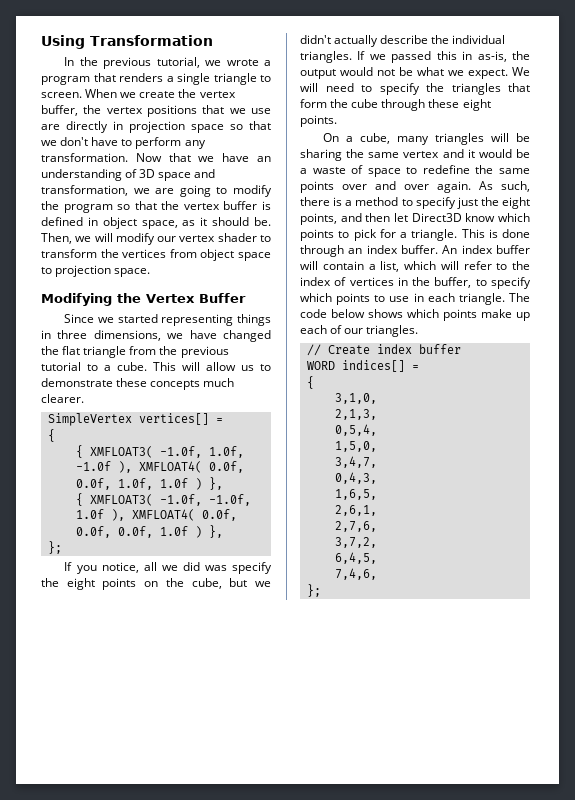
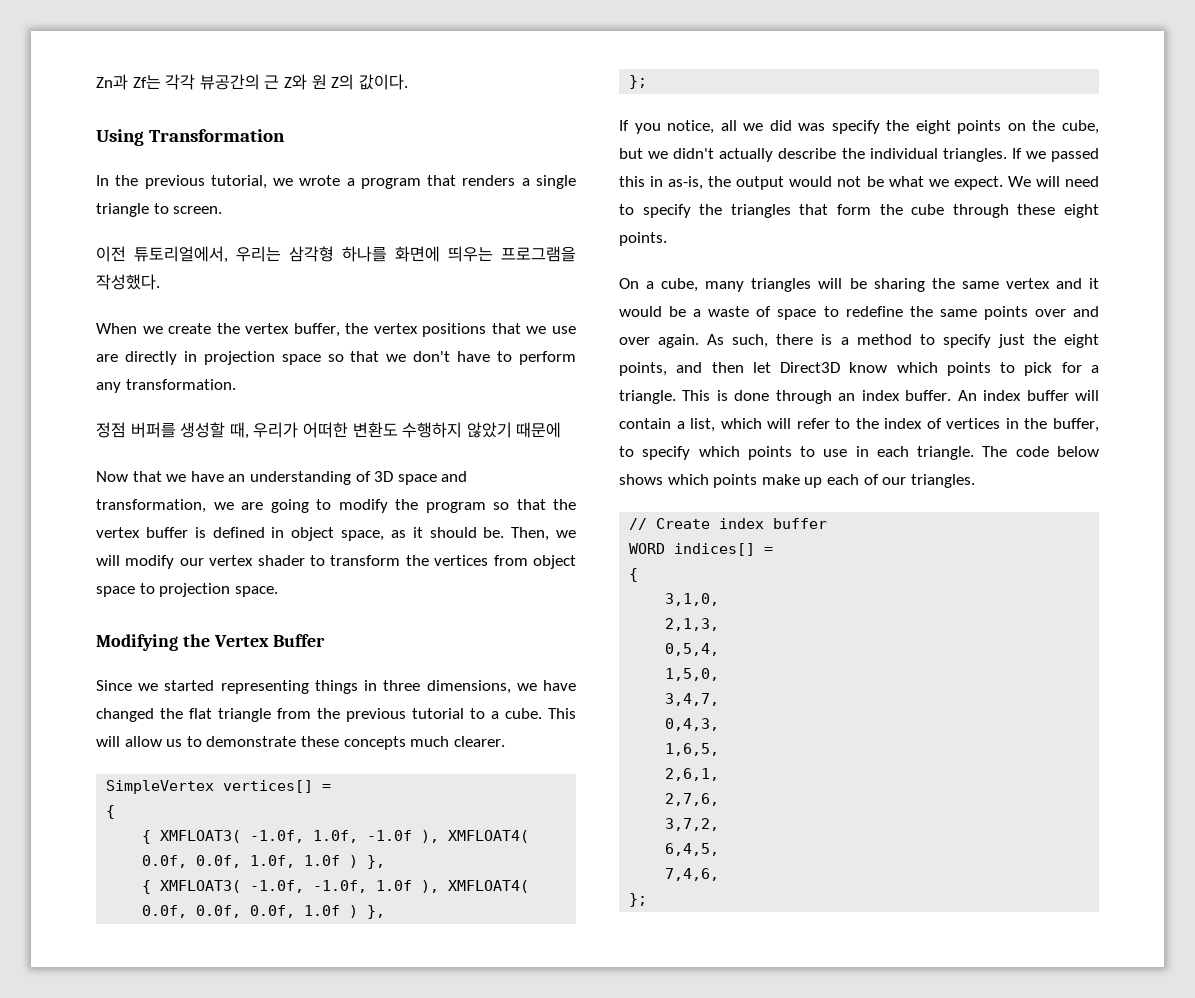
(41, 42) none -> [96,74,408,90] Zn과 Zf는 각각 뷰공간의 근 Z와 원 Z의 값이다. //
(82, 95) none -> [96,246,576,263] [96,274,160,290] // 이전 튜토리얼에서, 우리는 삼각형 하나를 화면에 띄우는 프로그램을 작성했다. //
(128, 157) none -> [96,422,562,439] // 정점 버퍼를 생성할 때, 우리가 어떠한 변환도 수행하지 않았기 때문에 //

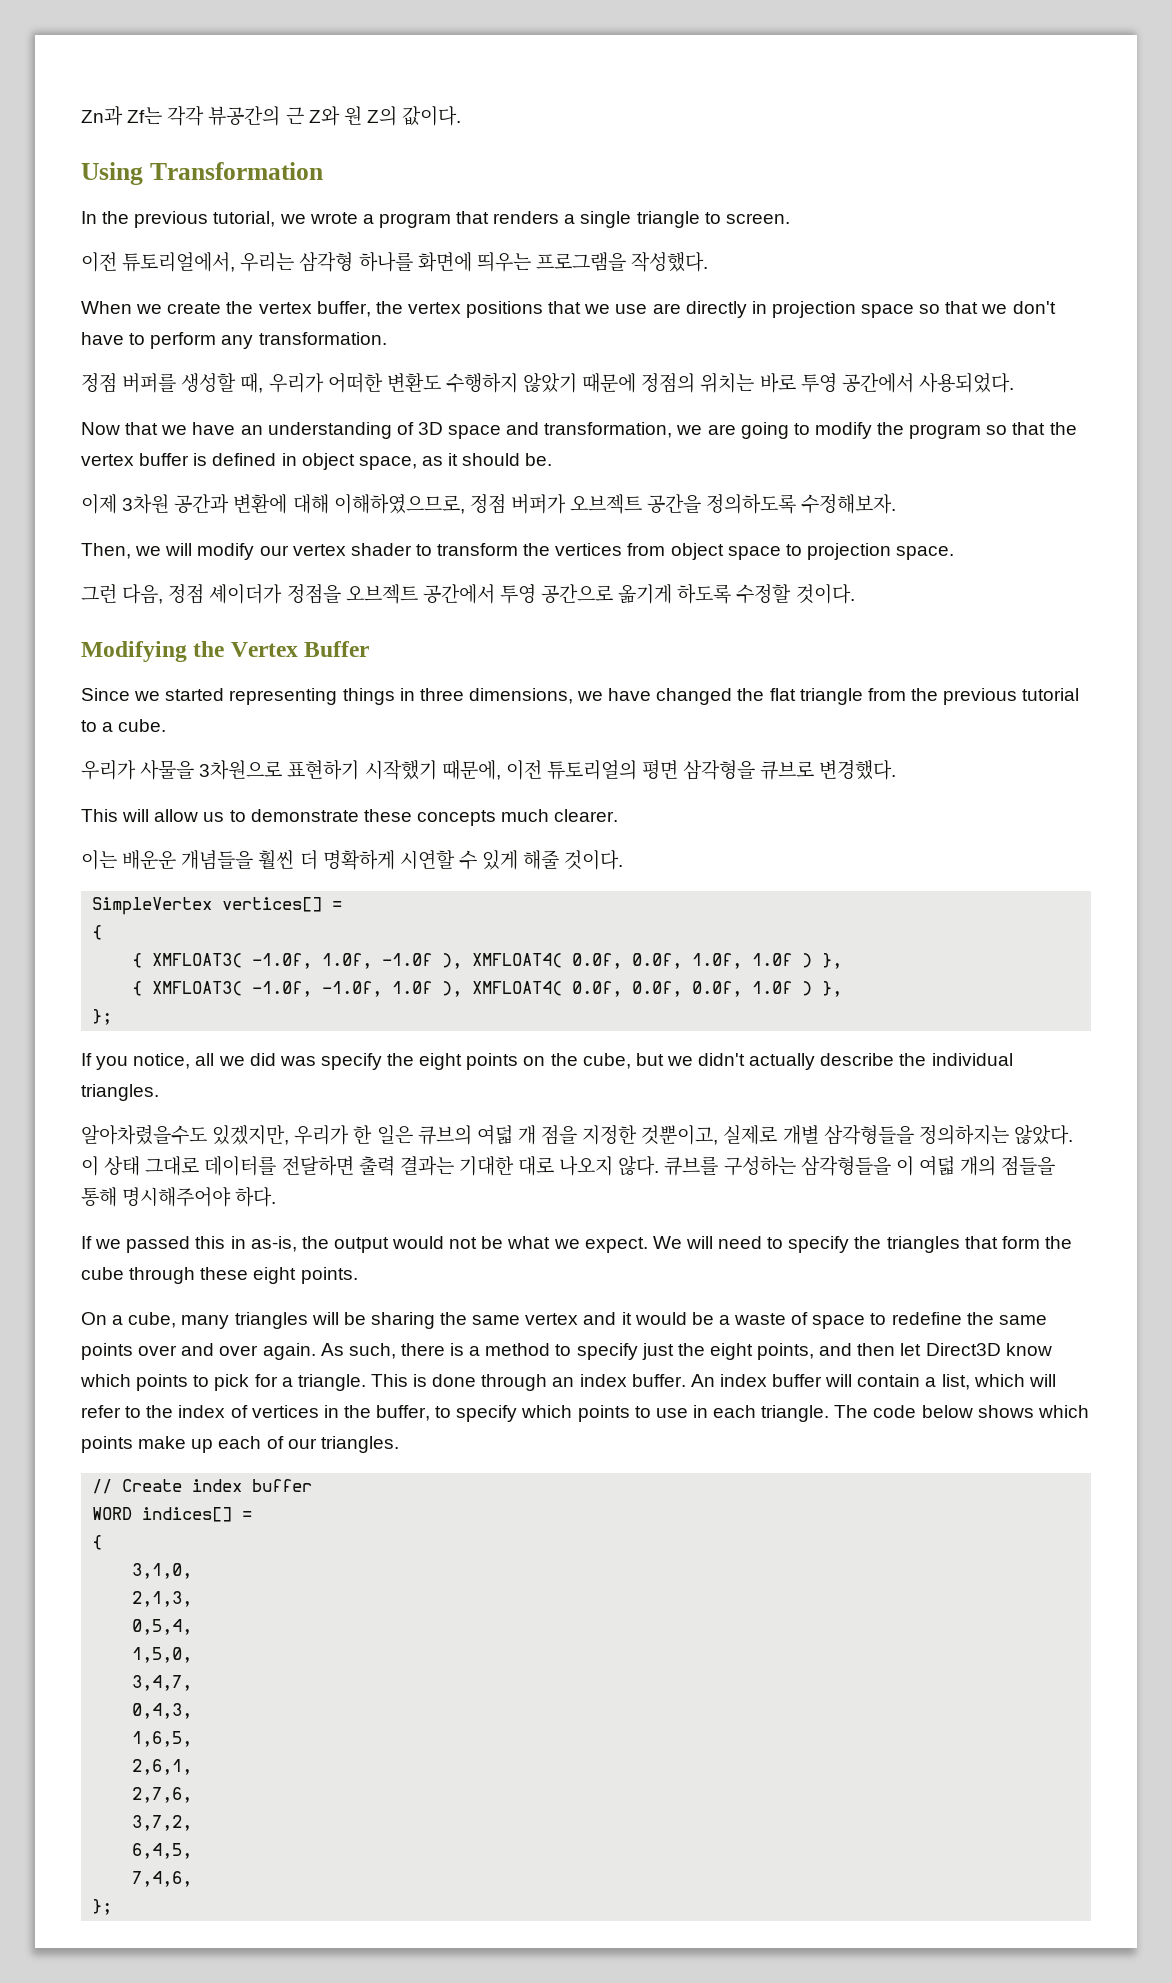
(562, 430) none -> [641,373,1014,393] 정점의 위치는 바로 투영 공간에서 사용되었다.
(505, 532) none -> [81,494,897,514] // 이제 3차원 공간과 변환에 대해 이해하였으므로, 정점 버퍼가 오브젝트 공간을 정의하도록 수정해보자. //
(278, 591) none -> [81,584,855,604] // 그런 다음, 정점 셰이더가 정점을 오브젝트 공간에서 투영 공간으로 옮기게 하도록 수정할 것이다.
(542, 713) none -> [81,759,897,780] // 우리가 사물을 3차원으로 표현하기 시작했기 때문에, 이전 튜토리얼의 평면 삼각형을 큐브로 변경했다. //
(505, 741) none -> [81,850,624,870] // 이는 배운운 개념들을 훨씬 더 명확하게 시연할 수 있게 해줄 것이다.
(1007, 155) none -> [81,1125,1073,1145] [81,1156,1056,1176] [81,1187,277,1207] // 알아차렸을수도 있겠지만, 우리가 한 일은 큐브의 여덟 개 점을 지정한 것뿐이고, 실제로 개별 삼각형들을 정의하지는 않았다. 이 상태 그대로 데이터를 전달하면 출력 결과는 기대한 대로 나오지 않다. 큐브를 구성하는 삼각형들을 이 여덟 개의 점들을 통해 명시해주어야 하다. //

